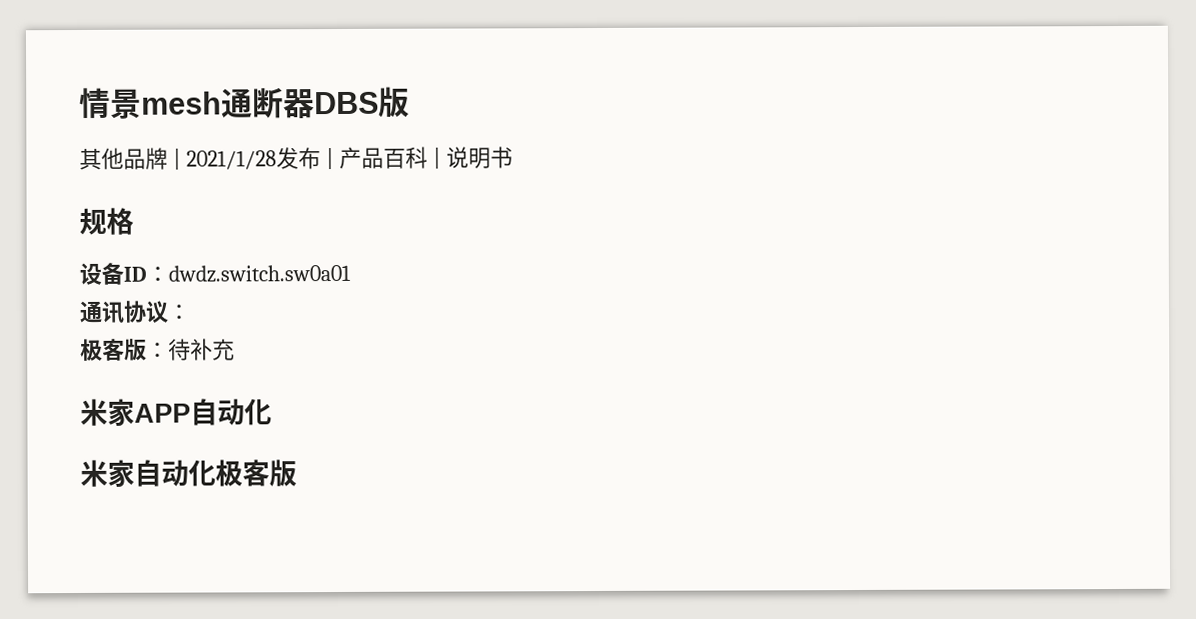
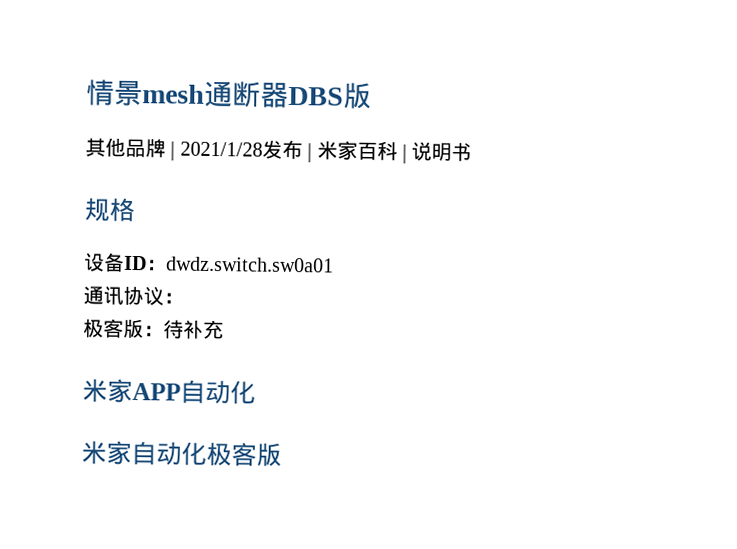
[338,146,384,169] 产品 -> [316,140,358,160] 米家

